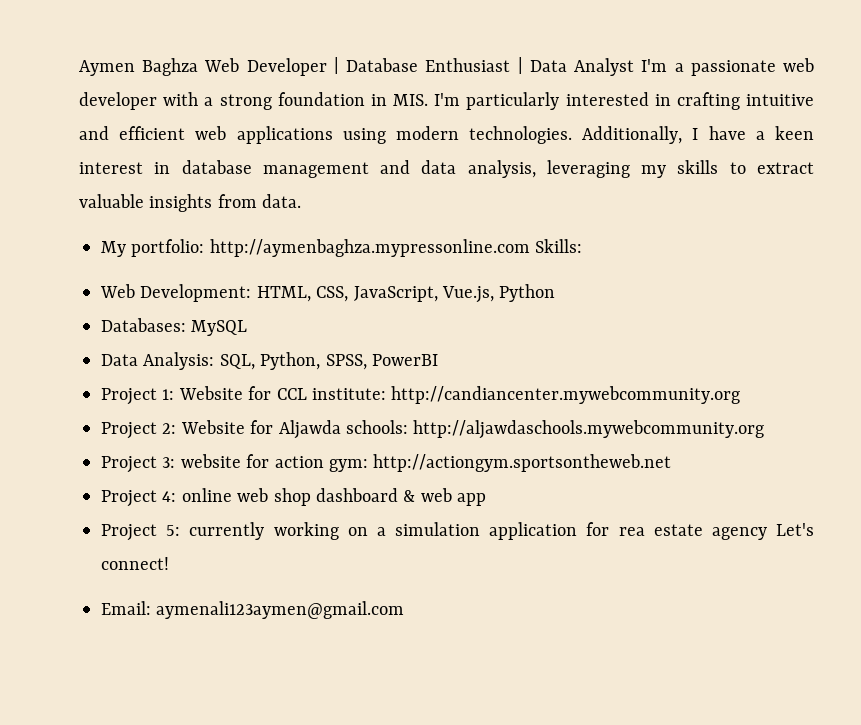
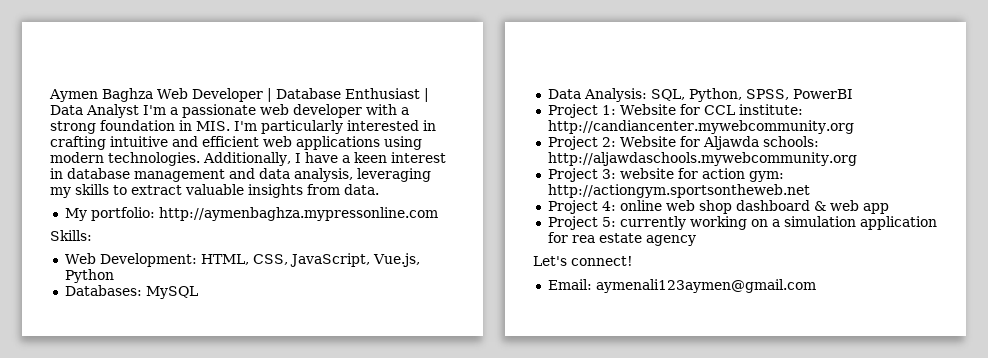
(530, 248) none -> (438, 214) //
(767, 533) none -> (696, 240) //

